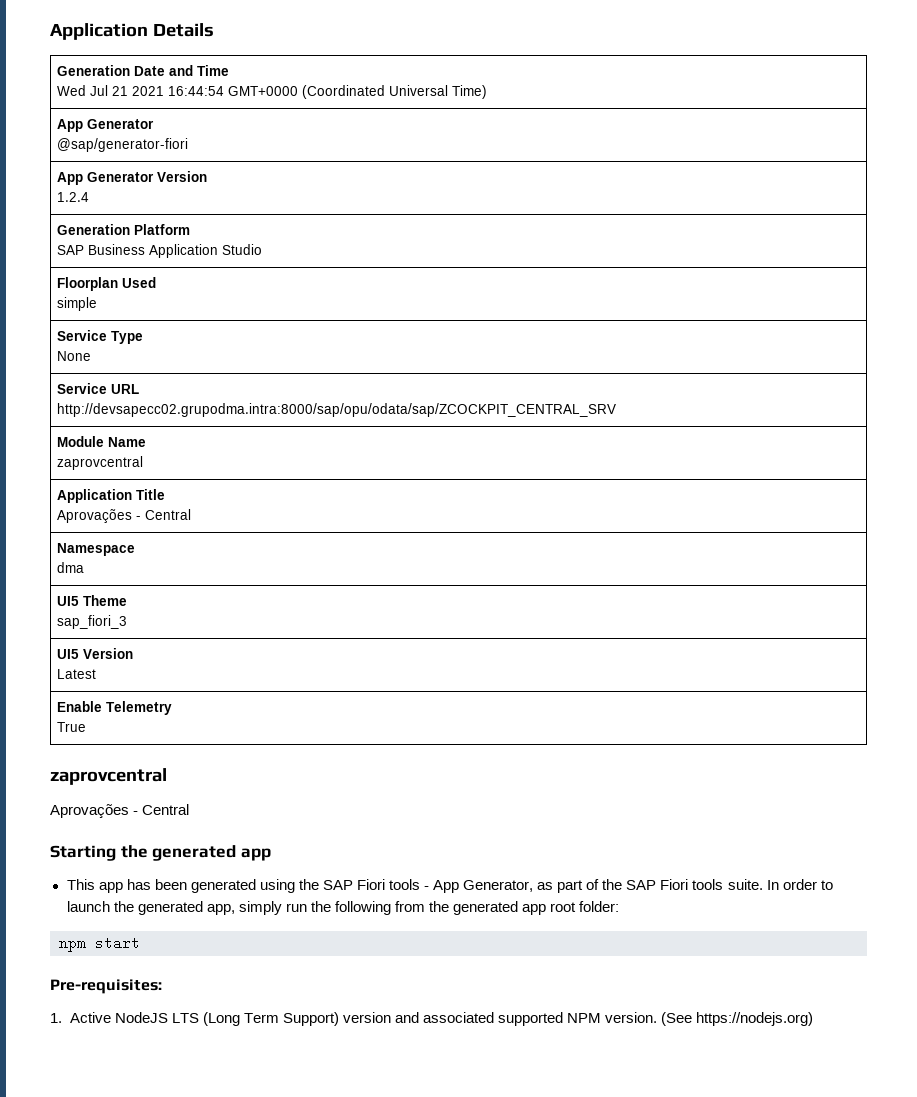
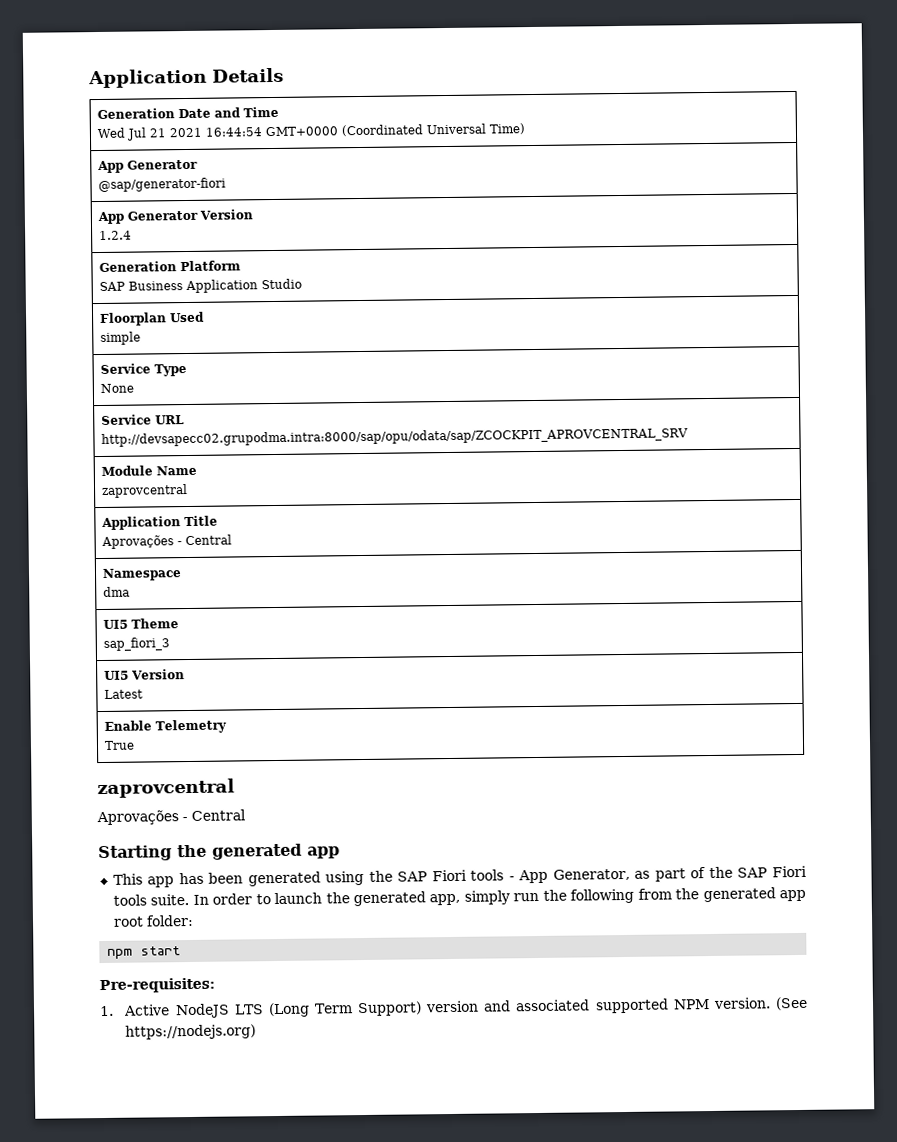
[56,403,616,417] http://devsapecc02.grupodma.intra:8000/sap/opu/odata/sap/ZCOCKPIT_CENTRAL_SRV -> [100,427,688,447] http://devsapecc02.grupodma.intra:8000/sap/opu/odata/sap/ZCOCKPIT_APROVCENTRAL_SRV

